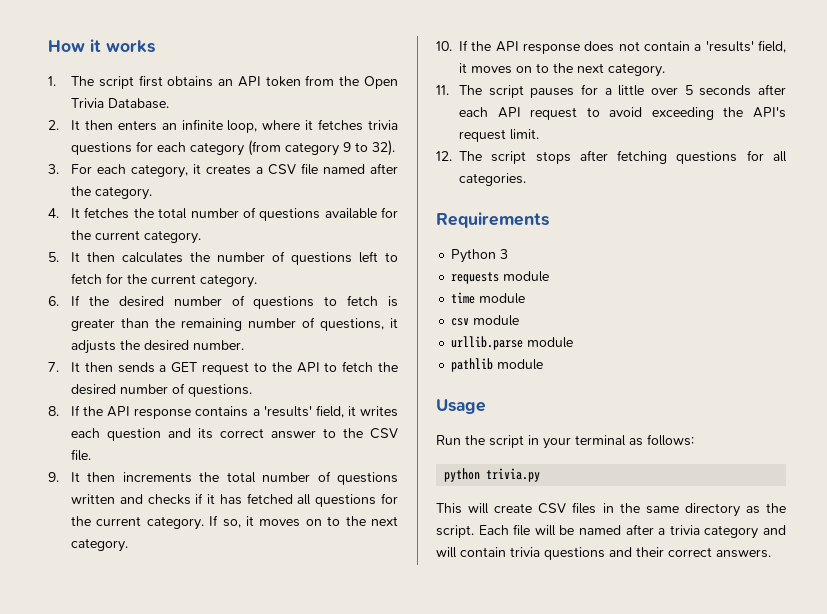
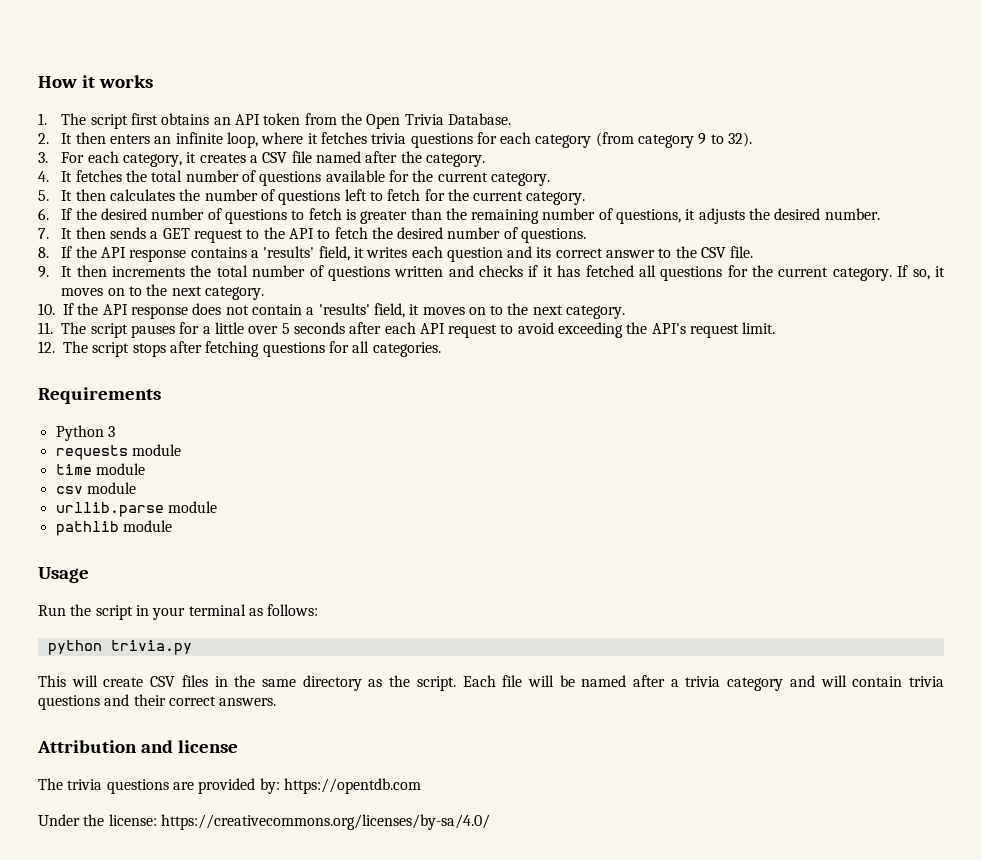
(771, 553) none -> [37,740,238,753] [38,778,421,794] [38,814,490,830] // Attribution and license // The trivia questions are provided by: https://opentdb.com // Under the license: https://creativecommons.org/licenses/by-sa/4.0/

